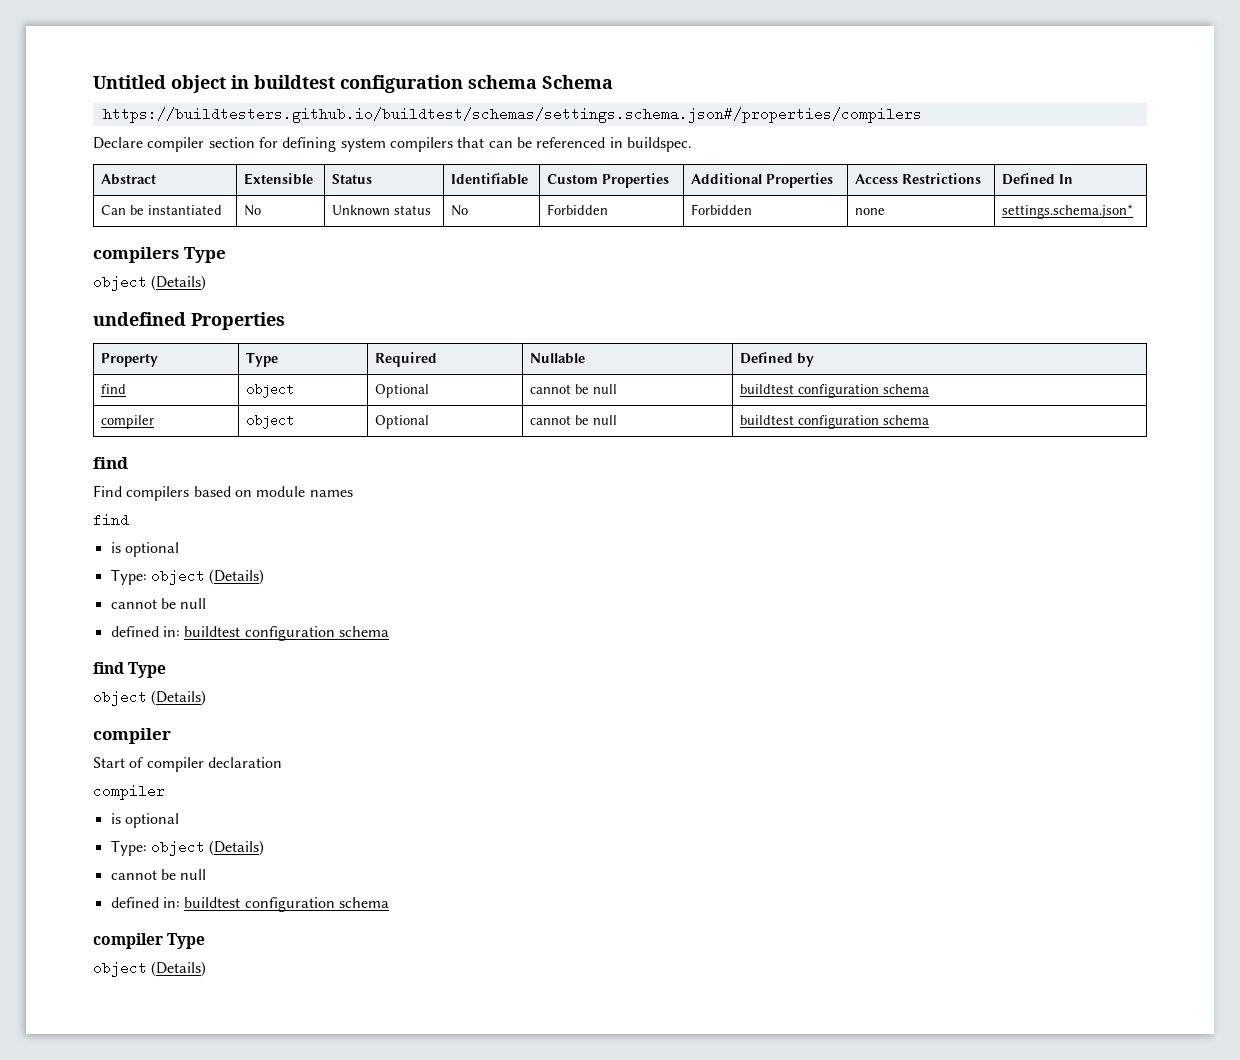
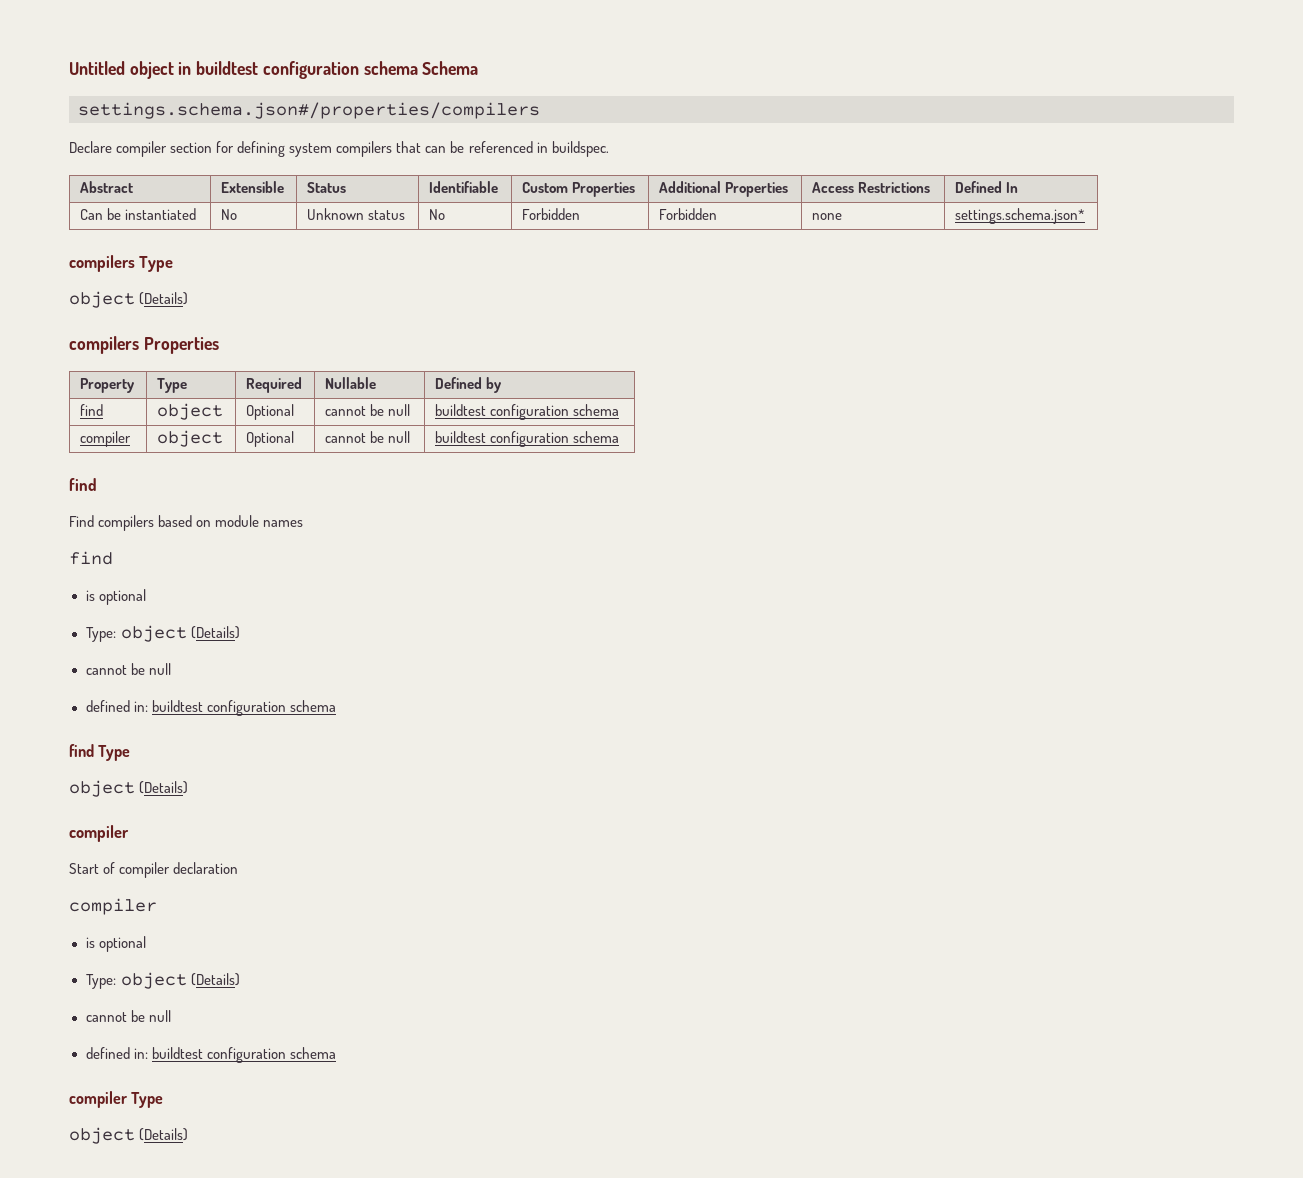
[102,107,922,123] https://buildtesters.github.io/buildtest/schemas/settings.schema.json#/properties/compilers -> [78,102,540,119] settings.schema.json#/properties/compilers
[93,312,186,326] undefined -> [69,336,139,354] compilers

